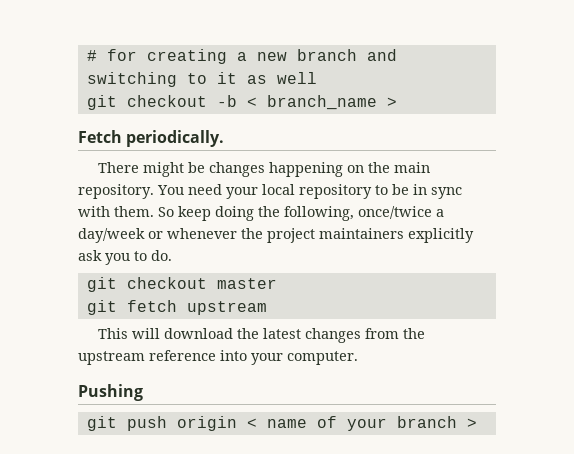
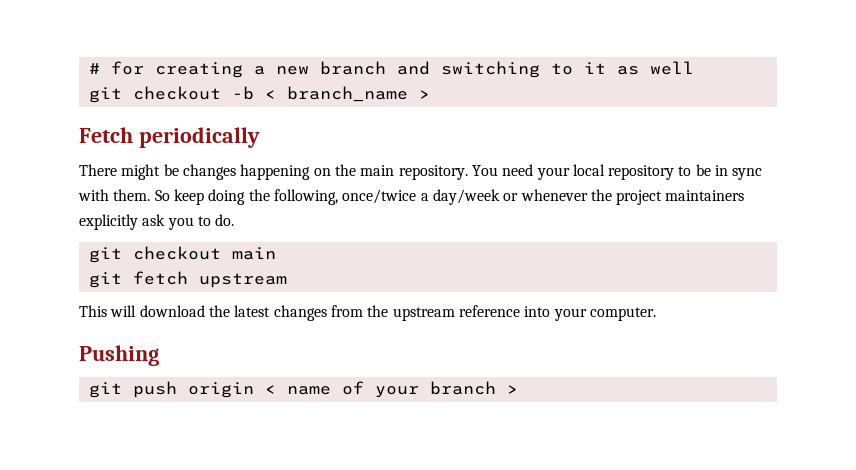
[126,130,225,147] periodically. -> [138,127,260,148] periodically
[216,278,277,289] master -> [231,247,276,260] main

